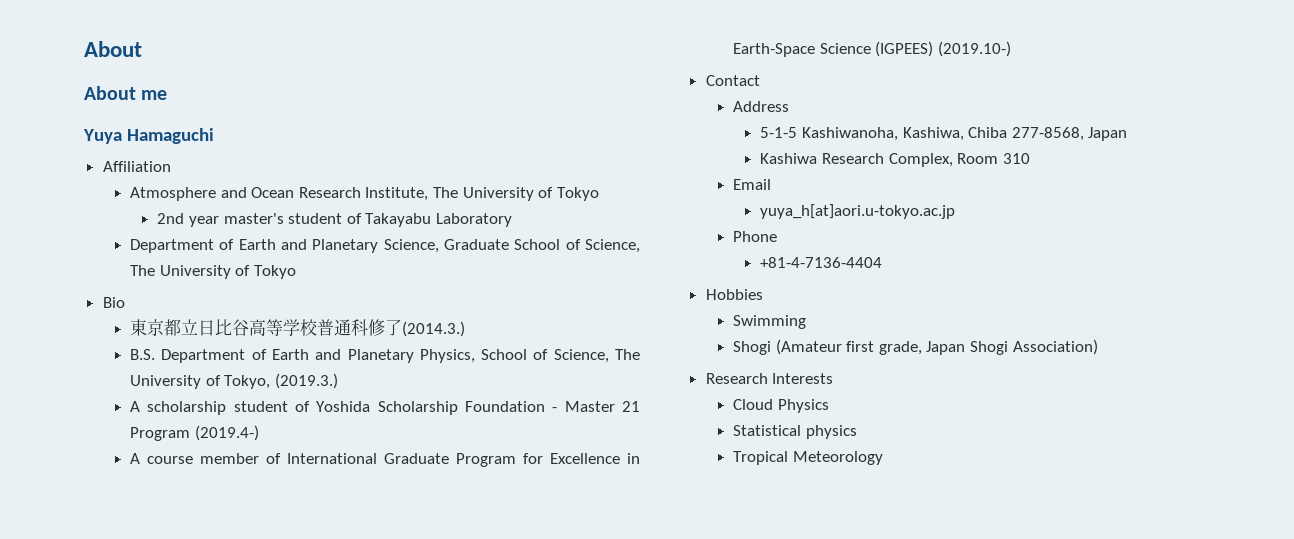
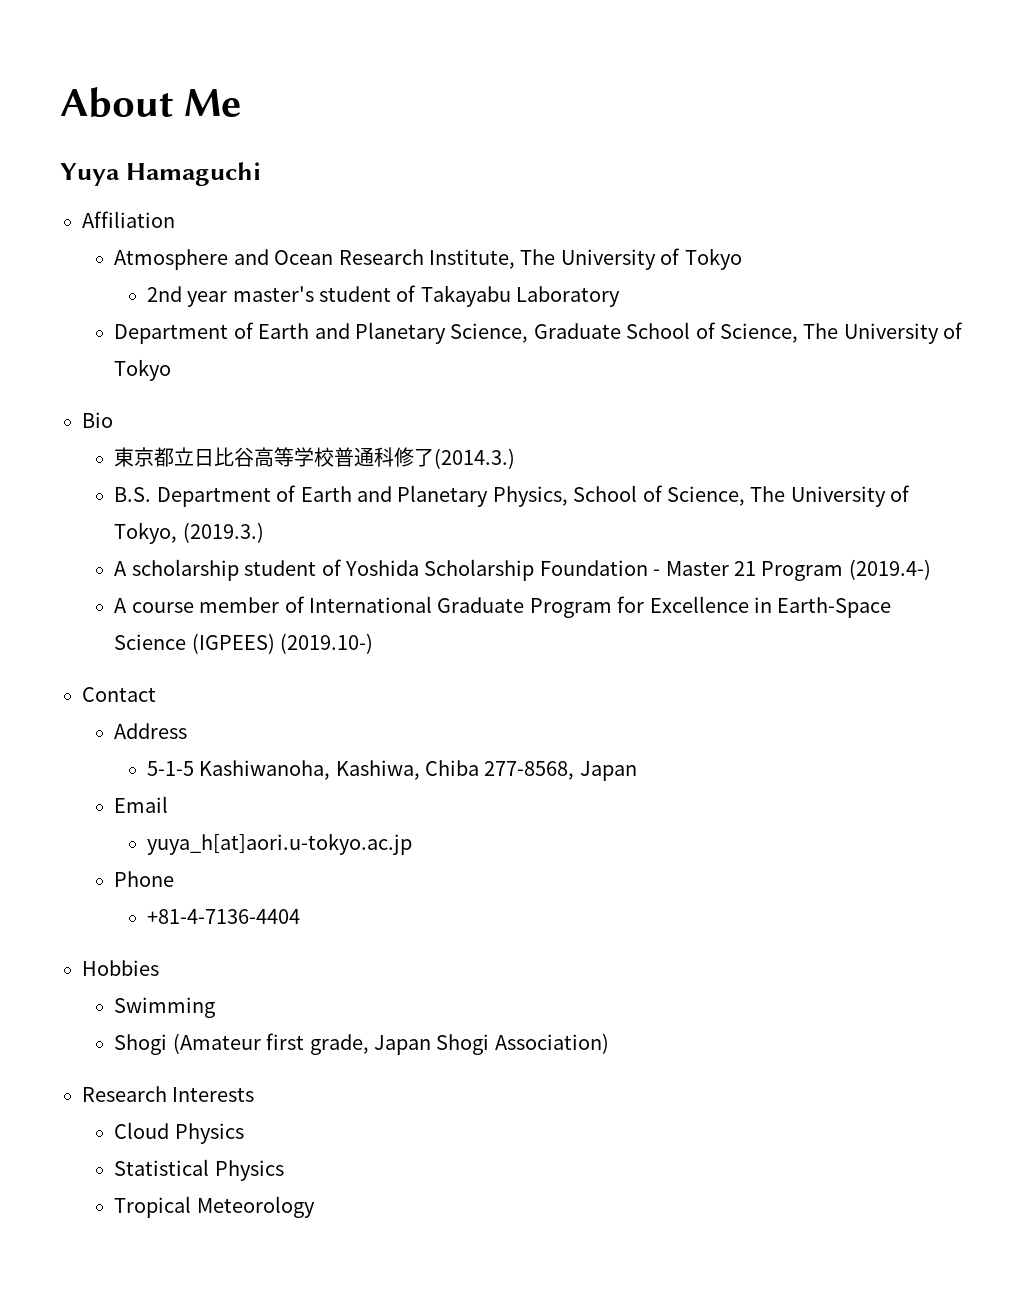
[84,41,142,57] [84,86,168,100] About // About me -> [60,87,242,118] About Me
[760,153,1030,167] // Kashiwa Research Complex, Room 310 -> (637, 771) none
[805,425,857,439] physics -> [214,1160,284,1181] Physics

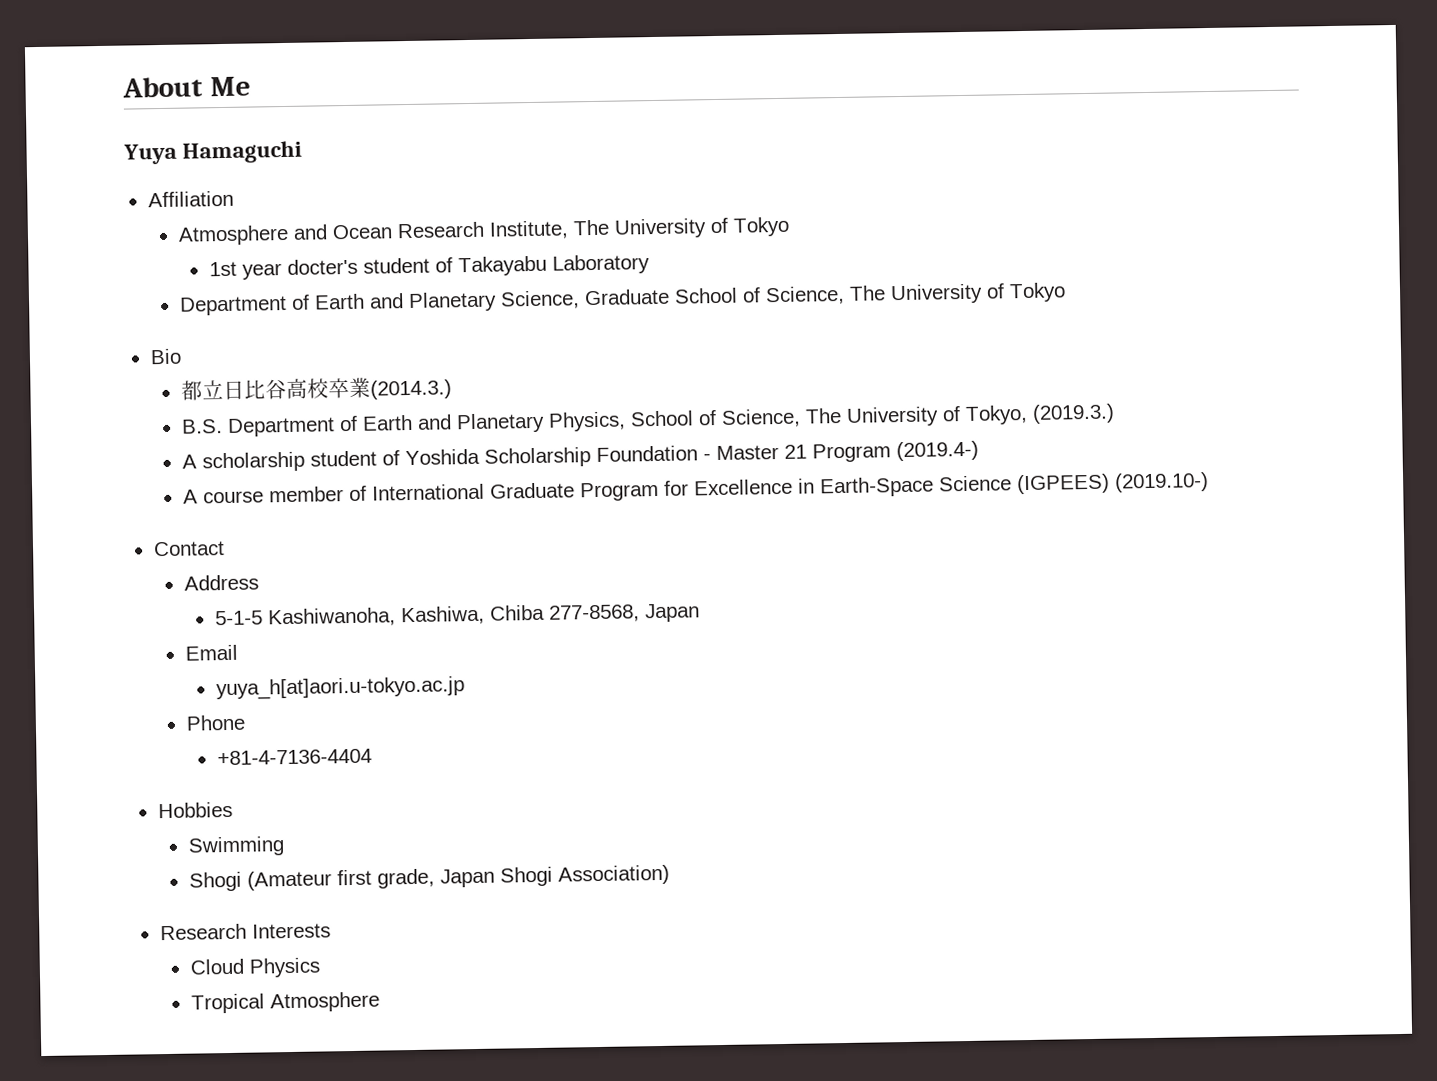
[146,286,314,307] 2nd year master's -> [208,258,358,280] 1st year docter's
[114,447,155,467] 東京 -> (182, 356) none
[274,447,435,467] 等学校普通科修了 -> [306,377,371,399] 校卒業
[114,1159,284,1181] // Statistical Physics -> (321, 967) none
[196,1196,315,1218] Meteorology -> [269,991,380,1013] Atmosphere

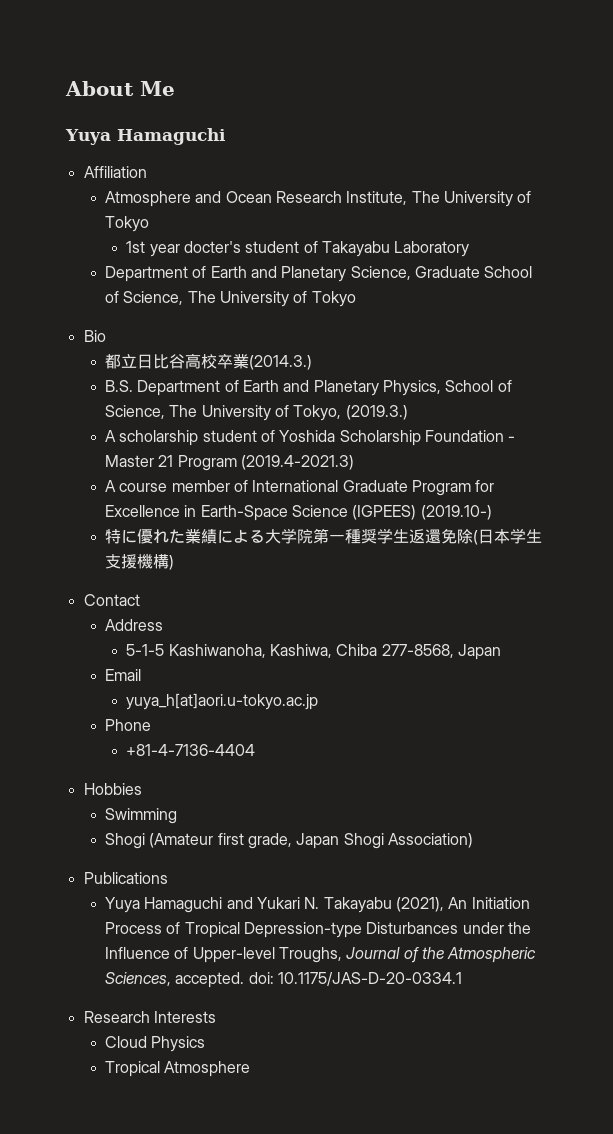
[895,440,979,462] (2019.4-) -> [241,455,355,470] (2019.4-2021.3)
(1209, 482) none -> [105,528,543,545] [105,553,175,570] // 特に優れた業績による大学院第一種奨学生返還免除(日本学生支援機構)
(670, 875) none -> [83,872,168,884] [105,897,530,913] [105,922,531,938] [105,947,537,963] [105,972,463,988] // Publications // Yuya Hamaguchi and Yukari N. Takayabu (2021), An Initiation Process of Tropical Depression-type Disturbances under the Influence of Upper-level Troughs, Journal of the Atmospheric Sciences, accepted. doi: 10.1175/JAS-D-20-0334.1

